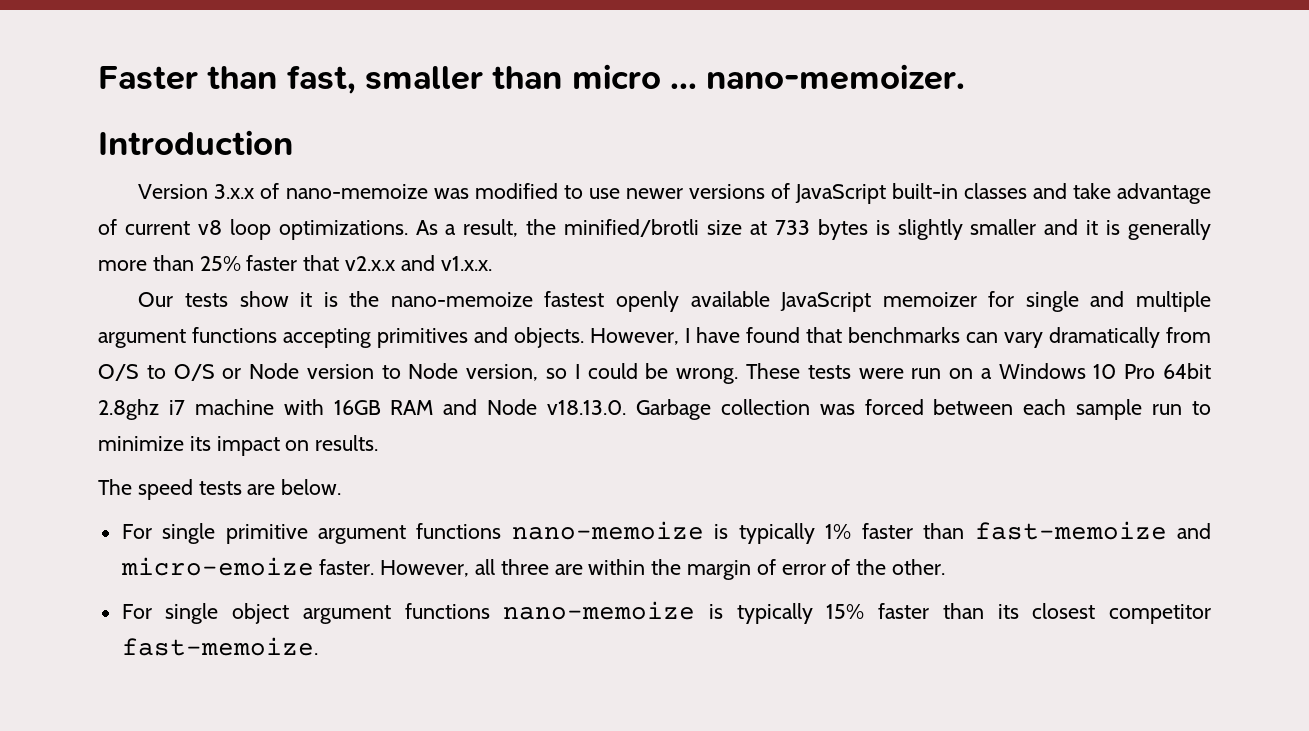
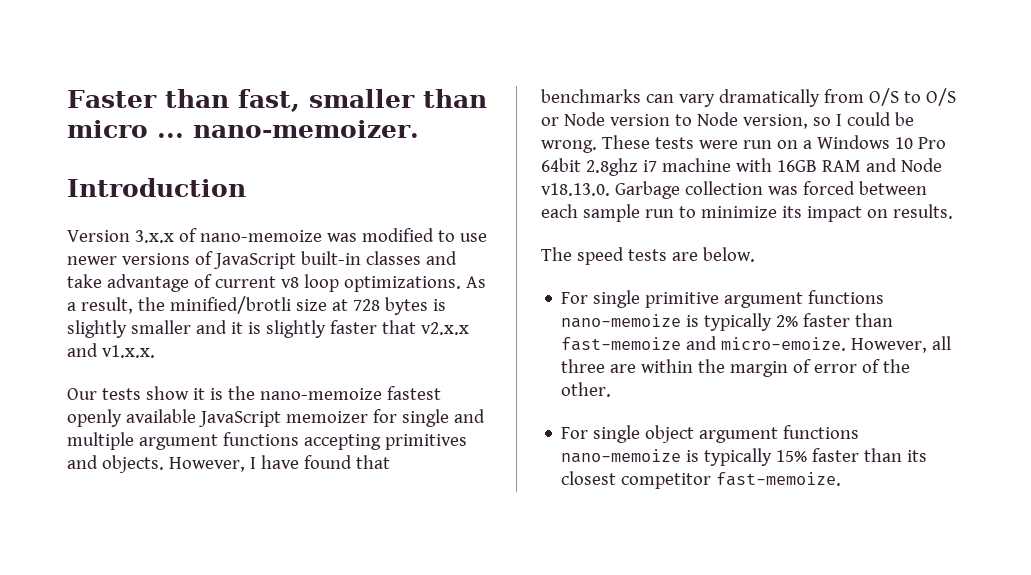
[774,220,810,235] 733 -> [352,299,380,311] 728
[1127,219,1211,240] [98,255,241,271] generally more than 25% -> [265,320,326,338] slightly
[825,524,852,539] 1% -> [776,315,799,327] 2%
[120,557,375,576] micro-emoize faster. -> [721,337,847,351] micro-emoize.

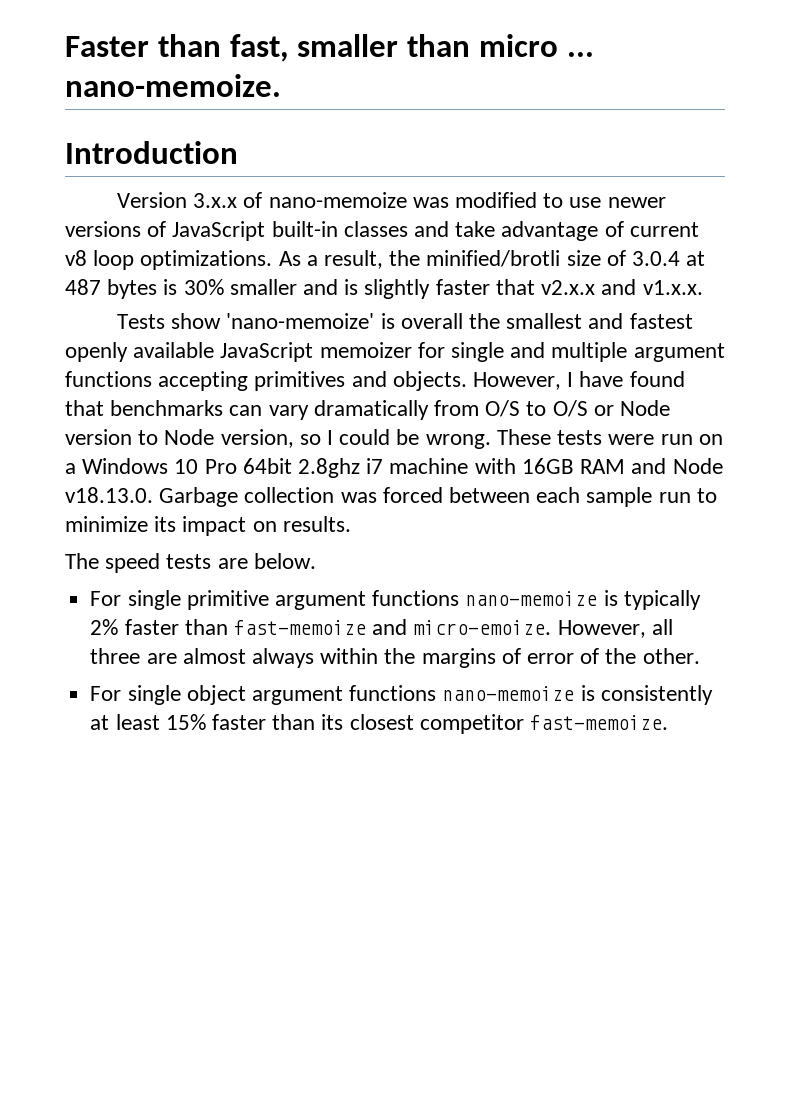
[193,120,419,138] nano-memoizer. -> [65,74,281,97] nano-memoize.
[331,299,380,311] at 728 -> [606,250,706,266] [65,279,101,295] of 3.0.4 at 487
[67,320,127,338] slightly -> [183,279,224,295] 30%
[230,322,243,334] it -> (339, 287) none
[67,386,382,400] Our tests show it is the nano-memoize -> [116,313,624,329] Tests show 'nano-memoize' is overall the smallest and
(637, 368) none -> [182,648,314,668] almost always
[730,361,789,377] margin -> [421,648,496,668] margins
[704,448,773,466] typically -> [600,685,713,705] [90,714,160,730] consistently at least

